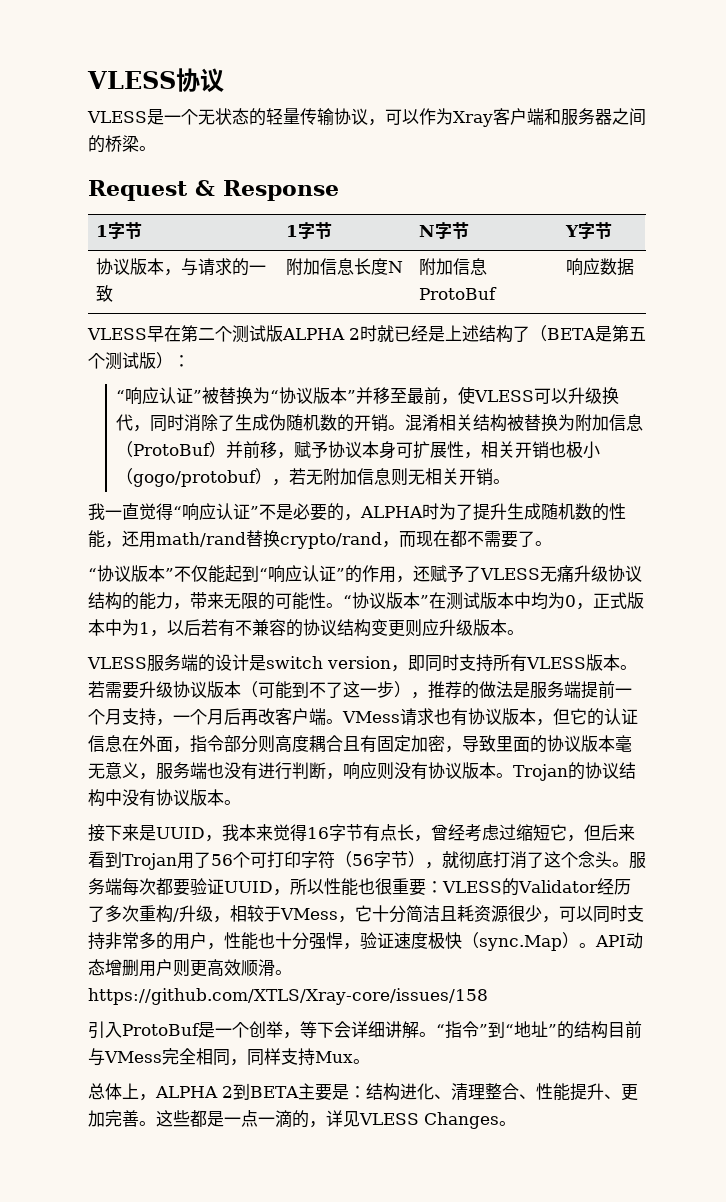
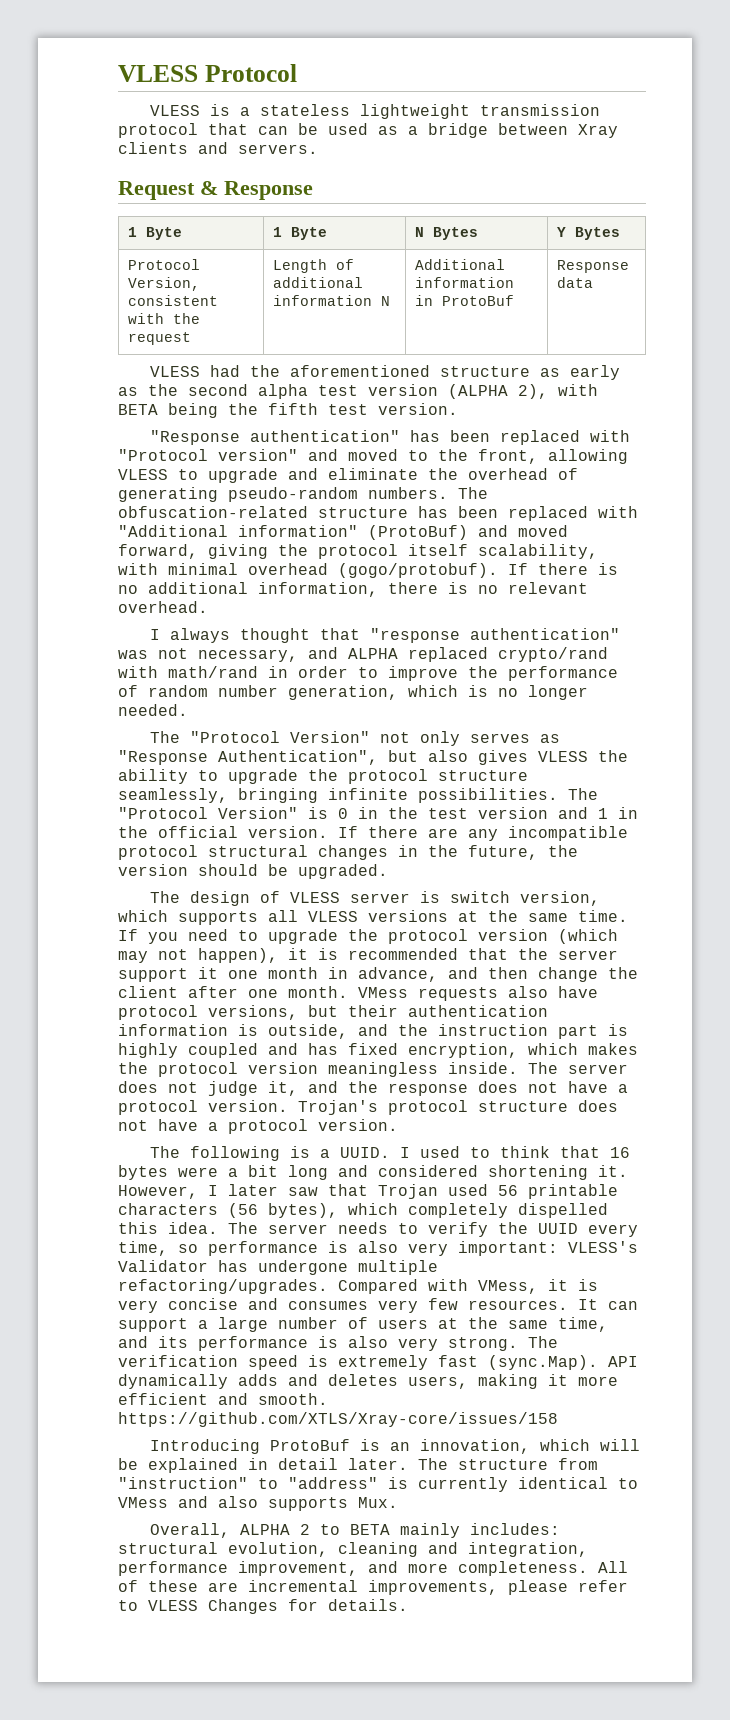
[87,68,224,93] [87,108,646,127] [88,135,156,153] VLESS协议 // VLESS是一个无状态的轻量传输协议，可以作为Xray客户端和服务器之间的桥梁。 -> [118,64,297,82] [149,104,600,119] [118,123,618,138] [118,142,318,154] VLESS Protocol // VLESS is a stateless lightweight transmission protocol that can be used as a bridge between Xray clients and servers.
[108,222,143,239] [286,222,333,239] [419,222,470,239] 字节 | 1字节 | N字节 -> [146,227,183,240] [273,227,328,240] [415,227,479,240] Byte | 1 Byte | N Bytes
[578,222,613,239] [96,258,267,276] [96,285,114,302] [286,258,404,276] [419,258,488,276] 字节 // 协议版本，与请求的一致 | 附加信息长度N | 附加信息 -> [575,227,621,240] [128,259,201,270] [128,277,201,291] [128,295,219,306] [128,313,201,324] [128,332,192,345] [273,259,355,273] [273,277,364,288] [273,295,391,306] [415,259,506,270] [415,277,515,288] [415,295,434,306] Bytes // Protocol Version, consistent with the request | Length of additional information N | Additional information in
[566,258,635,276] [87,325,646,343] [88,352,190,370] [116,386,620,405] [116,414,644,432] [116,441,601,459] [116,468,511,487] [88,503,626,521] [88,530,552,549] [88,565,642,583] [88,592,644,610] [88,619,524,637] [87,654,637,672] [88,681,632,699] [88,708,638,726] [88,735,632,753] [88,762,636,781] [88,789,241,807] [88,824,635,842] [88,851,646,870] [88,878,631,896] [88,905,644,923] [88,932,643,951] [88,959,292,977] [88,988,488,1005] [88,1021,642,1039] [88,1048,370,1066] [88,1083,638,1101] [88,1110,516,1129] 响应数据 // VLESS早在第二个测试版ALPHA 2时就已经是上述结构了（BETA是第五个测试版）： // “响应认证”被替换为“协议版本”并移至最前，使VLESS可以升级换代，同时消除了生成伪随机数的开销。混淆相关结构被替换为附加信息（ProtoBuf）并前移，赋予协议本身可扩展性，相关开销也极小（gogo/protobuf），若无附加信息则无相关开销。 // 我一直觉得“响应认证”不是必要的，ALPHA时为了提升生成随机数的性能，还用math/rand替换crypto/rand，而现在都不需要了。 // “协议版本”不仅能起到“响应认证”的作用，还赋予了VLESS无痛升级协议结构的能力，带来无限的可能性。“协议版本”在测试版本中均为0，正式版本中为1，以后若有不兼容的协议结构变更则应升级版本。 // VLESS服务端的设计是switch version，即同时支持所有VLESS版本。若需要升级协议版本（可能到不了这一步），推荐的做法是服务端提前一个月支持，一个月后再改客户端。VMess请求也有协议版本，但它的认证信息在外面，指令部分则高度耦合且有固定加密，导致里面的协议版本毫无意义，服务端也没有进行判断，响应则没有协议版本。Trojan的协议结构中没有协议版本。 // 接下来是UUID，我本来觉得16字节有点长，曾经考虑过缩短它，但后来看到Trojan用了56个可打印字符（56字节），就彻底打消了这个念头。服务端每次都要验证UUID，所以性能也很重要：VLESS的Validator经历了多次重构/升级，相较于VMess，它十分简洁且耗资源很少，可以同时支持非常多的用户，性能也十分强悍，验证速度极快（sync.Map）。API动态增删用户则更高效顺滑。https://github.com/XTLS/Xray-core/issues/158 // 引入ProtoBuf是一个创举，等下会详细讲解。“指令”到“地址”的结构目前与VMess完全相同，同样支持Mux。 // 总体上，ALPHA 2到BETA主要是：结构进化、清理整合、性能提升、更加完善。这些都是一点一滴的，详见VLESS Changes。 -> [557,260,630,273] [557,277,594,288] [149,365,620,380] [118,384,598,399] [118,403,458,418] [149,430,630,445] [118,449,628,464] [118,468,578,483] [118,487,488,502] [118,506,638,521] [118,525,568,540] [118,544,598,559] [118,563,618,578] [118,582,588,597] [118,601,208,613] [149,628,620,643] [118,647,608,662] [118,666,618,681] [118,685,588,700] [118,704,188,716] [149,731,560,746] [118,750,628,765] [118,769,528,784] [118,788,598,803] [118,807,638,819] [118,826,628,841] [118,845,578,860] [118,864,388,879] [149,891,600,906] [118,910,628,925] [118,929,618,944] [118,948,618,963] [118,967,638,982] [118,986,598,1001] [118,1005,548,1020] [118,1024,628,1039] [118,1043,638,1058] [118,1062,628,1077] [118,1081,628,1096] [118,1100,618,1115] [118,1119,398,1134] [149,1146,630,1161] [118,1165,628,1180] [118,1184,618,1199] [118,1203,608,1218] [118,1222,638,1237] [118,1241,638,1256] [118,1260,438,1275] [118,1279,598,1294] [118,1298,638,1313] [118,1317,608,1332] [118,1336,558,1351] [118,1355,638,1370] [118,1374,618,1389] [118,1393,328,1405] [118,1412,558,1427] [149,1439,640,1454] [118,1458,598,1473] [118,1477,638,1492] [118,1496,398,1511] [149,1523,560,1538] [118,1542,588,1557] [118,1561,628,1576] [118,1580,628,1595] [118,1599,408,1614] Response data // VLESS had the aforementioned structure as early as the second alpha test version (ALPHA 2), with BETA being the fifth test version. // "Response authentication" has been replaced with "Protocol version" and moved to the front, allowing VLESS to upgrade and eliminate the overhead of generating pseudo-random numbers. The obfuscation-related structure has been replaced with "Additional information" (ProtoBuf) and moved forward, giving the protocol itself scalability, with minimal overhead (gogo/protobuf). If there is no additional information, there is no relevant overhead. // I always thought that "response authentication" was not necessary, and ALPHA replaced crypto/rand with math/rand in order to improve the performance of random number generation, which is no longer needed. // The "Protocol Version" not only serves as "Response Authentication", but also gives VLESS the ability to upgrade the protocol structure seamlessly, bringing infinite possibilities. The "Protocol Version" is 0 in the test version and 1 in the official version. If there are any incompatible protocol structural changes in the future, the version should be upgraded. // The design of VLESS server is switch version, which supports all VLESS versions at the same time. If you need to upgrade the protocol version (which may not happen), it is recommended that the server support it one month in advance, and then change the client after one month. VMess requests also have protocol versions, but their authentication information is outside, and the instruction part is highly coupled and has fixed encryption, which makes the protocol version meaningless inside. The server does not judge it, and the response does not have a protocol version. Trojan's protocol structure does not have a protocol version. // The following is a UUID. I used to think that 16 bytes were a bit long and considered shortening it. However, I later saw that Trojan used 56 printable characters (56 bytes), which completely dispelled this idea. The server needs to verify the UUID every time, so performance is also very important: VLESS's Validator has undergone multiple refactoring/upgrades. Compared with VMess, it is very concise and consumes very few resources. It can support a large number of users at the same time, and its performance is also very strong. The verification speed is extremely fast (sync.Map). API dynamically adds and deletes users, making it more efficient and smooth. https://github.com/XTLS/Xray-core/issues/158 // Introducing ProtoBuf is an innovation, which will be explained in detail later. The structure from "instruction" to "address" is currently identical to VMess and also supports Mux. // Overall, ALPHA 2 to BETA mainly includes: structural evolution, cleaning and integration, performance improvement, and more completeness. All of these are incremental improvements, please refer to VLESS Changes for details.

